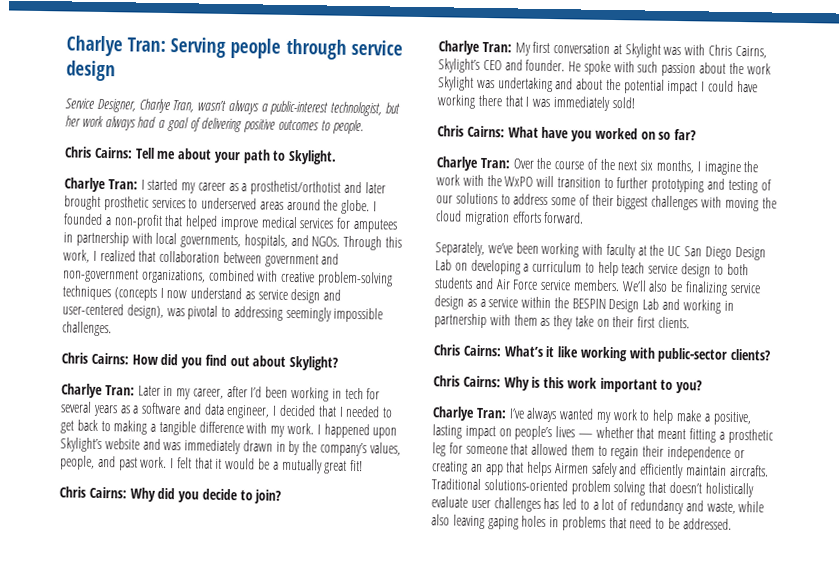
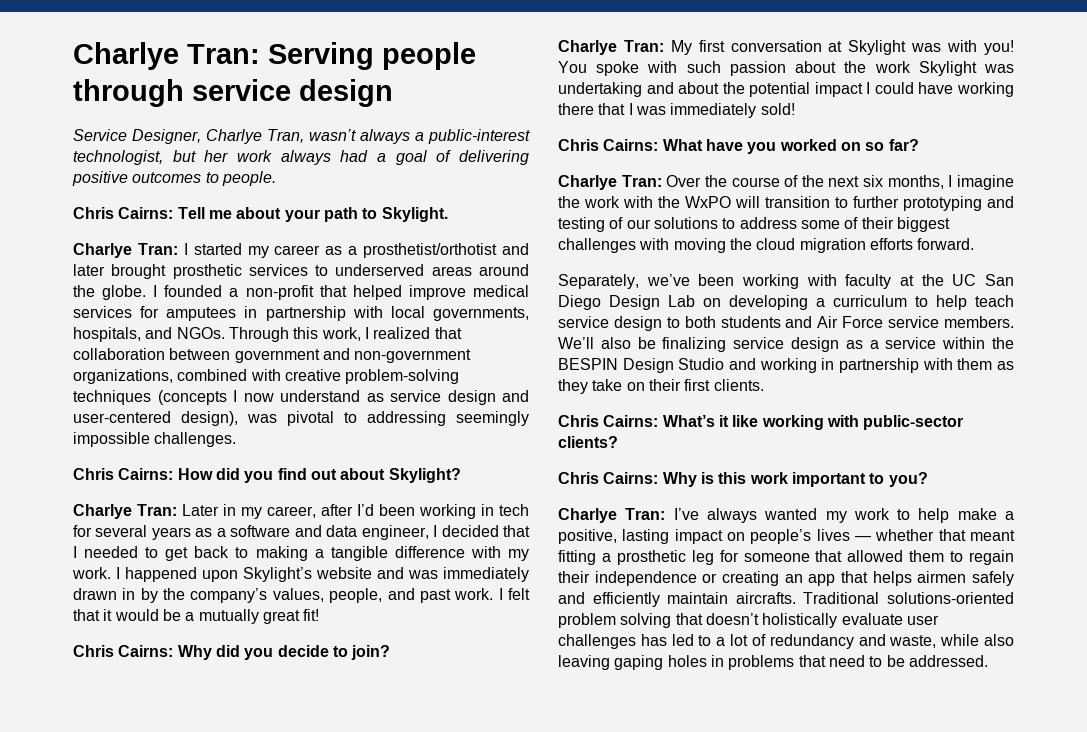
[708,44,767,59] [438,58,582,73] Chris Cairns, Skylight’s CEO and founder. He -> [984,40,1015,55] [558,61,587,73] you! You
[642,298,660,310] Lab -> [678,358,725,370] Studio
[554,463,589,474] Airmen -> [917,571,967,583] airmen

